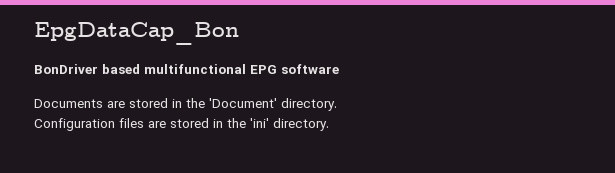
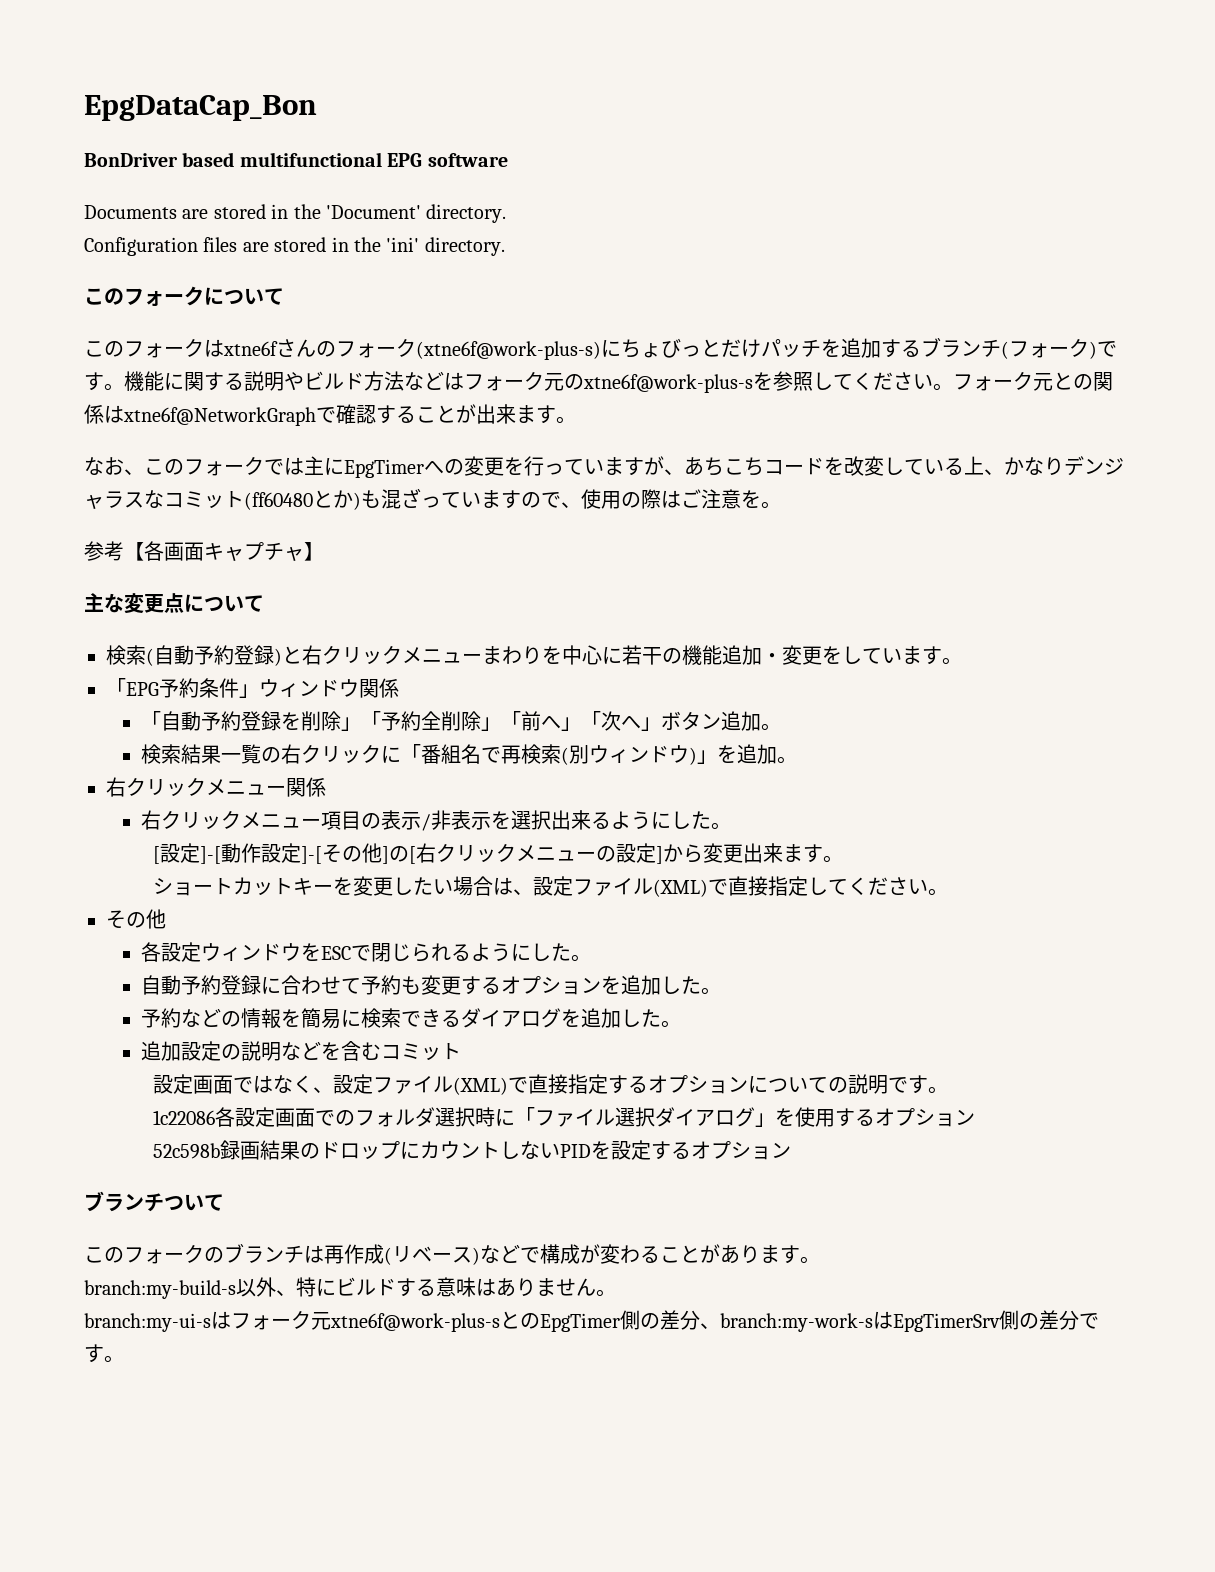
(329, 124) none -> [84,286,284,306] [84,337,1117,360] [84,371,1113,393] [84,404,576,426] [84,456,1124,478] [84,488,781,510] [84,541,324,561] [84,593,264,614] [106,645,962,666] [106,678,399,698] [140,711,781,731] [140,744,797,765] [106,777,326,797] [140,810,731,831] [153,843,844,864] [153,876,949,897] [106,909,166,929] [140,942,591,962] [140,975,721,995] [140,1008,681,1029] [140,1041,461,1061] [153,1074,949,1095] [153,1107,976,1127] [153,1140,792,1160] [84,1191,224,1212] [84,1243,820,1265] [84,1277,616,1299] [84,1310,1099,1332] [84,1344,124,1363] // このフォークについて // このフォークはxtne6fさんのフォーク(xtne6f@work-plus-s)にちょびっとだけパッチを追加するブランチ(フォーク)です。機能に関する説明やビルド方法などはフォーク元のxtne6f@work-plus-sを参照してください。フォーク元との関係はxtne6f@NetworkGraphで確認することが出来ます。 // なお、このフォークでは主にEpgTimerへの変更を行っていますが、あちこちコードを改変している上、かなりデンジャラスなコミット(ff60480とか)も混ざっていますので、使用の際はご注意を。 // 参考【各画面キャプチャ】 // 主な変更点について // 検索(自動予約登録)と右クリックメニューまわりを中心に若干の機能追加・変更をしています。 // 「EPG予約条件」ウィンドウ関係 // 「自動予約登録を削除」「予約全削除」「前へ」「次へ」ボタン追加。 // 検索結果一覧の右クリックに「番組名で再検索(別ウィンドウ)」を追加。 // 右クリックメニュー関係 // 右クリックメニュー項目の表示/非表示を選択出来るようにした。 // [設定]-[動作設定]-[その他]の[右クリックメニューの設定]から変更出来ます。 // ショートカットキーを変更したい場合は、設定ファイル(XML)で直接指定してください。 // その他 // 各設定ウィンドウをESCで閉じられるようにした。 // 自動予約登録に合わせて予約も変更するオプションを追加した。 // 予約などの情報を簡易に検索できるダイアログを追加した。 // 追加設定の説明などを含むコミット // 設定画面ではなく、設定ファイル(XML)で直接指定するオプションについての説明です。 // 1c22086各設定画面でのフォルダ選択時に「ファイル選択ダイアログ」を使用するオプション // 52c598b録画結果のドロップにカウントしないPIDを設定するオプション // ブランチついて // このフォークのブランチは再作成(リベース)などで構成が変わることがあります。 // branch:my-build-s以外、特にビルドする意味はありません。 // branch:my-ui-sはフォーク元xtne6f@work-plus-sとのEpgTimer側の差分、branch:my-work-sはEpgTimerSrv側の差分です。

